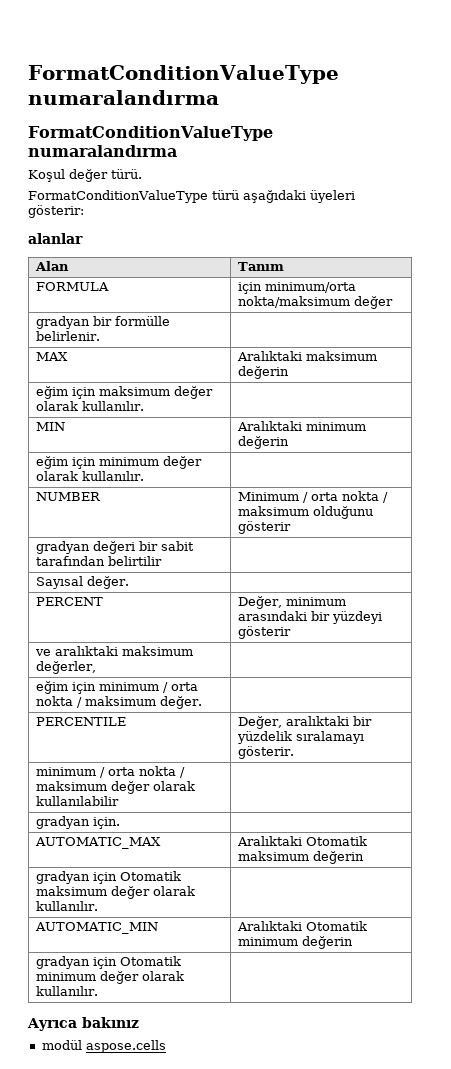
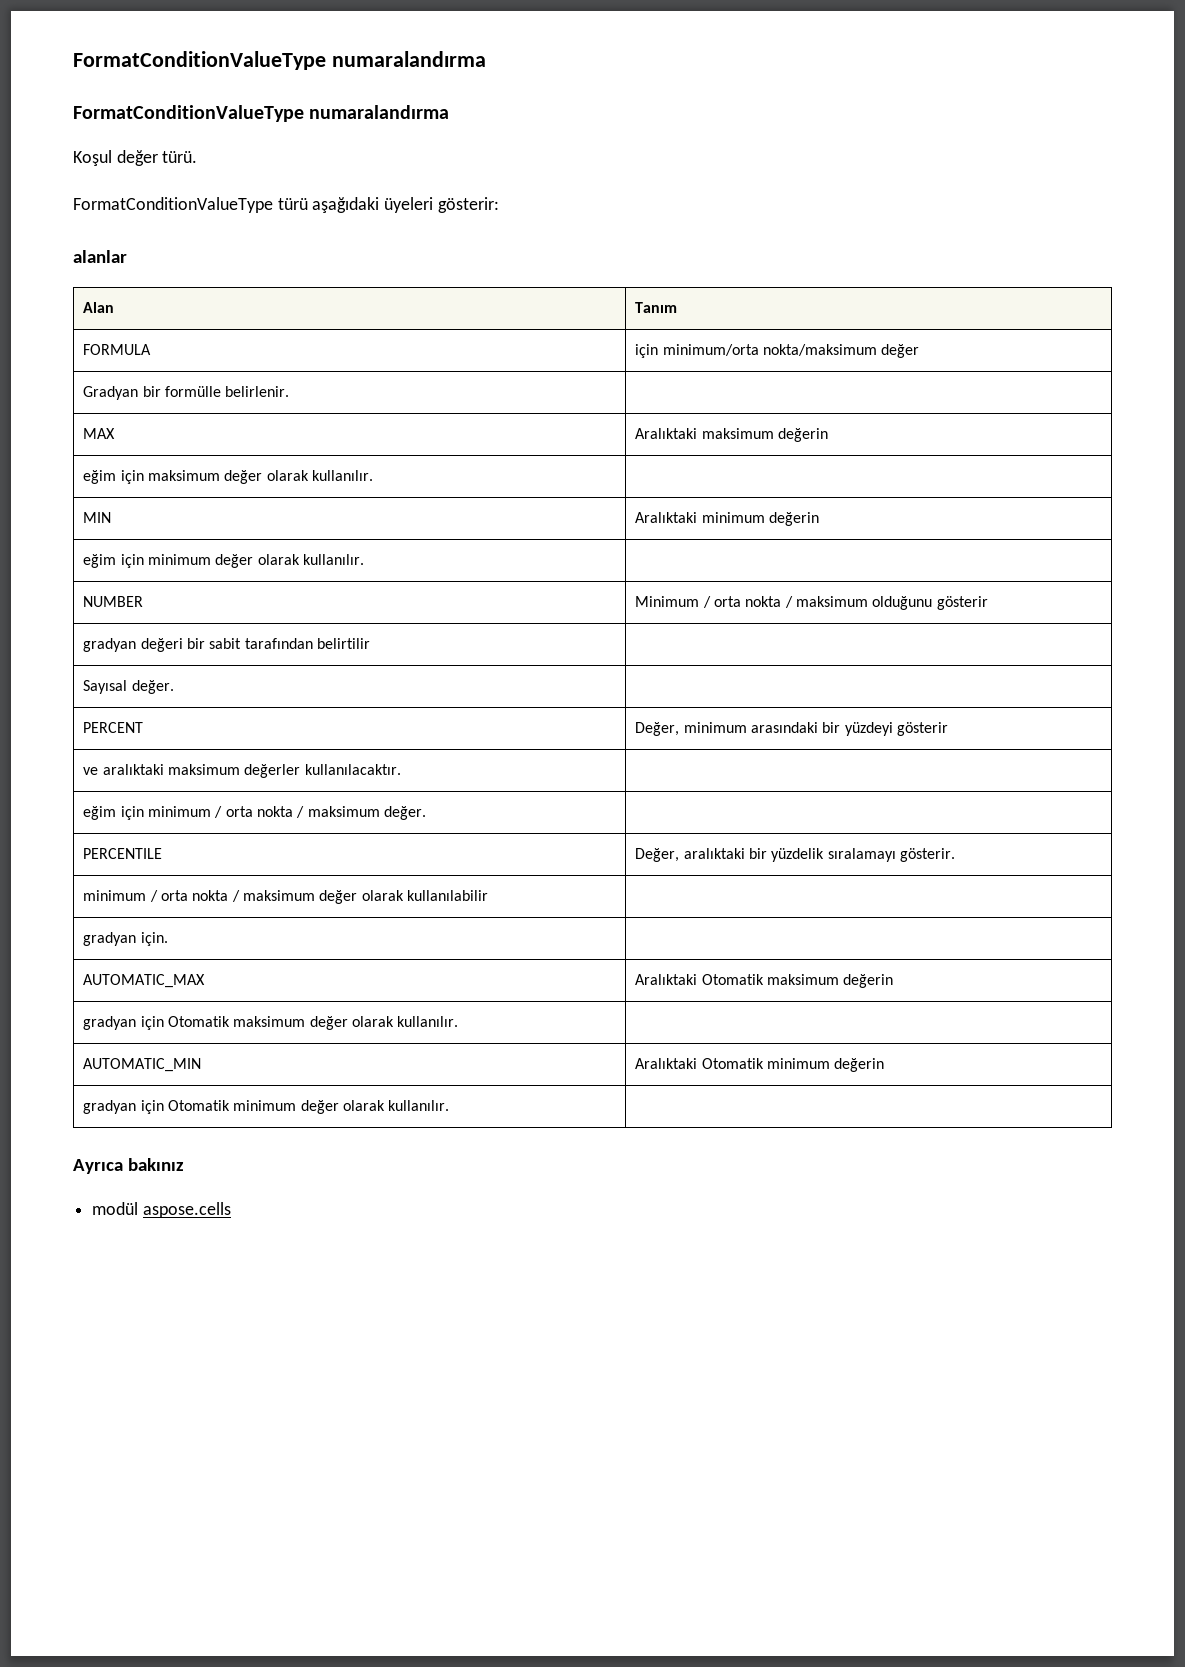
[35,316,90,329] gradyan -> [83,386,139,400] Gradyan
[35,661,96,674] değerler, -> [244,764,401,778] değerler kullanılacaktır.

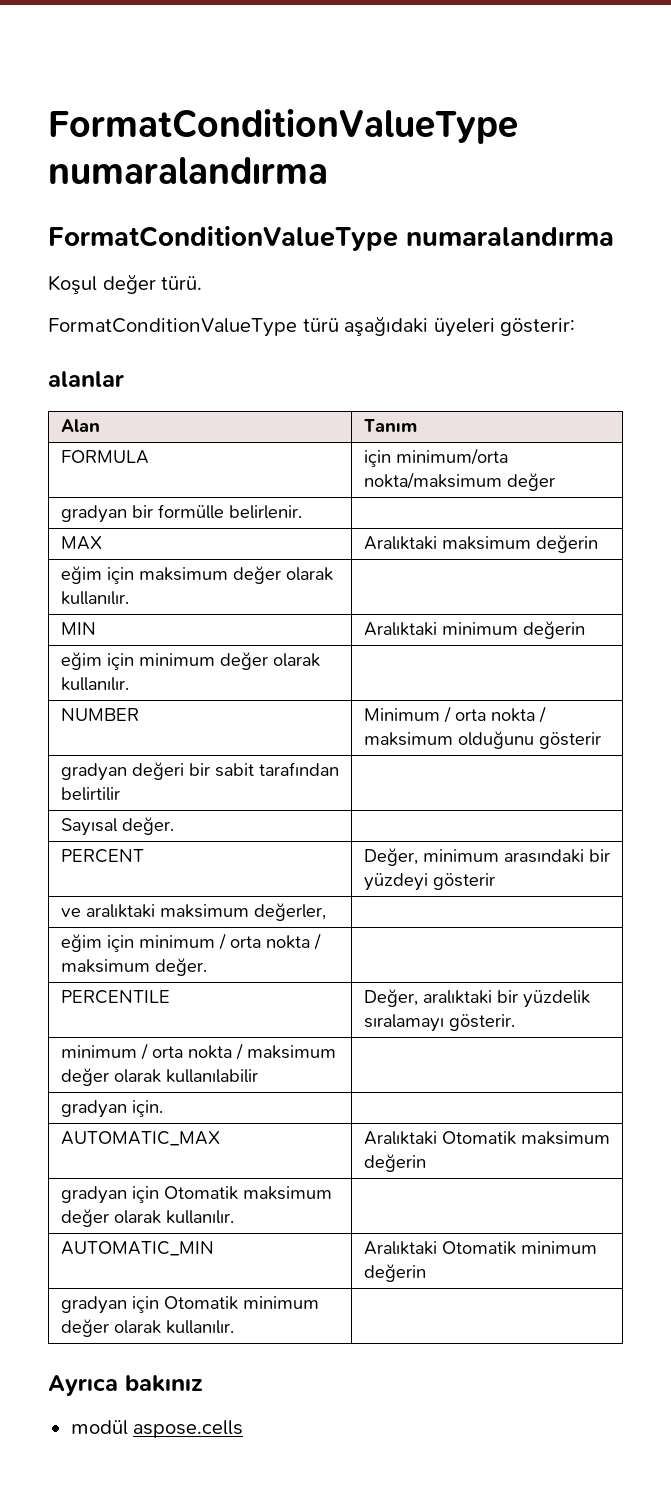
[83,386,139,400] Gradyan -> [60,505,127,523] gradyan
[244,764,401,778] değerler kullanılacaktır. -> [253,903,326,921] değerler,

